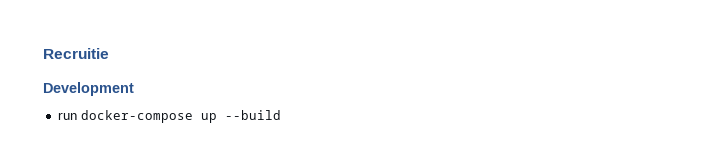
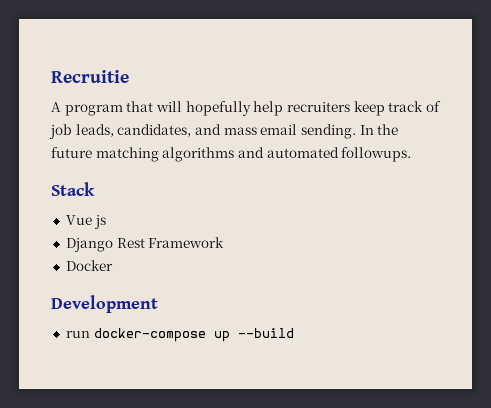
(109, 53) none -> [51,101,441,116] [49,124,399,139] [51,147,412,162] [51,182,95,196] [65,215,106,229] [65,237,225,252] [65,260,113,271] // A program that will hopefully help recruiters keep track of job leads, candidates, and mass email sending. In the future matching algorithms and automated followups. // Stack // Vue js // Django Rest Framework // Docker

